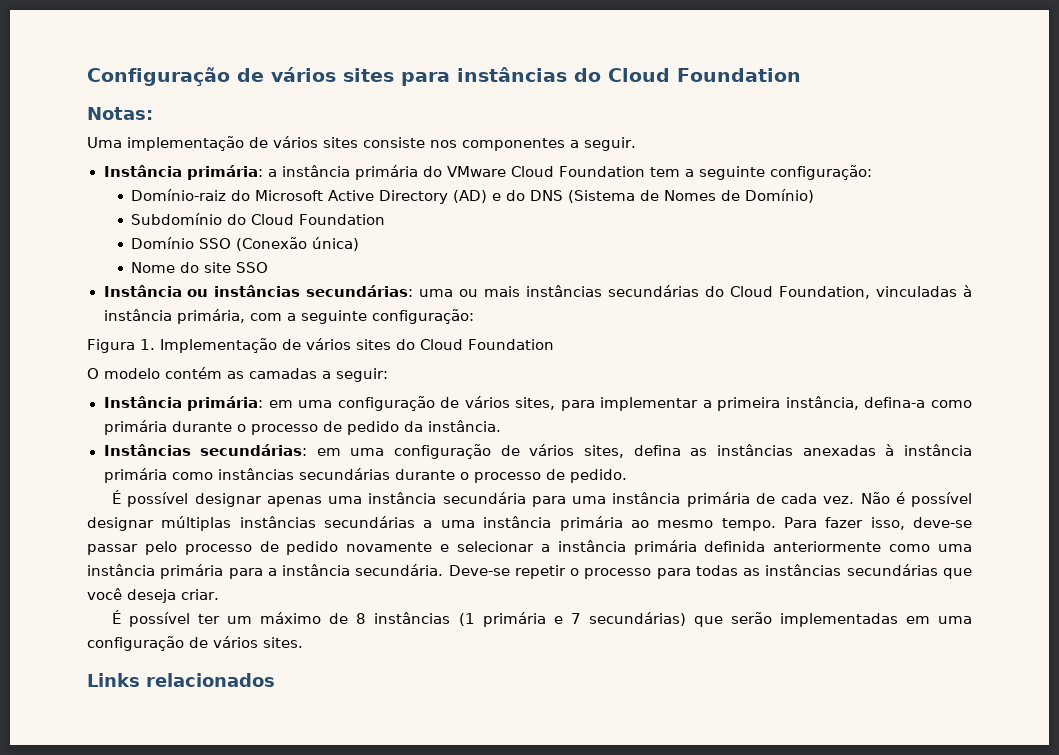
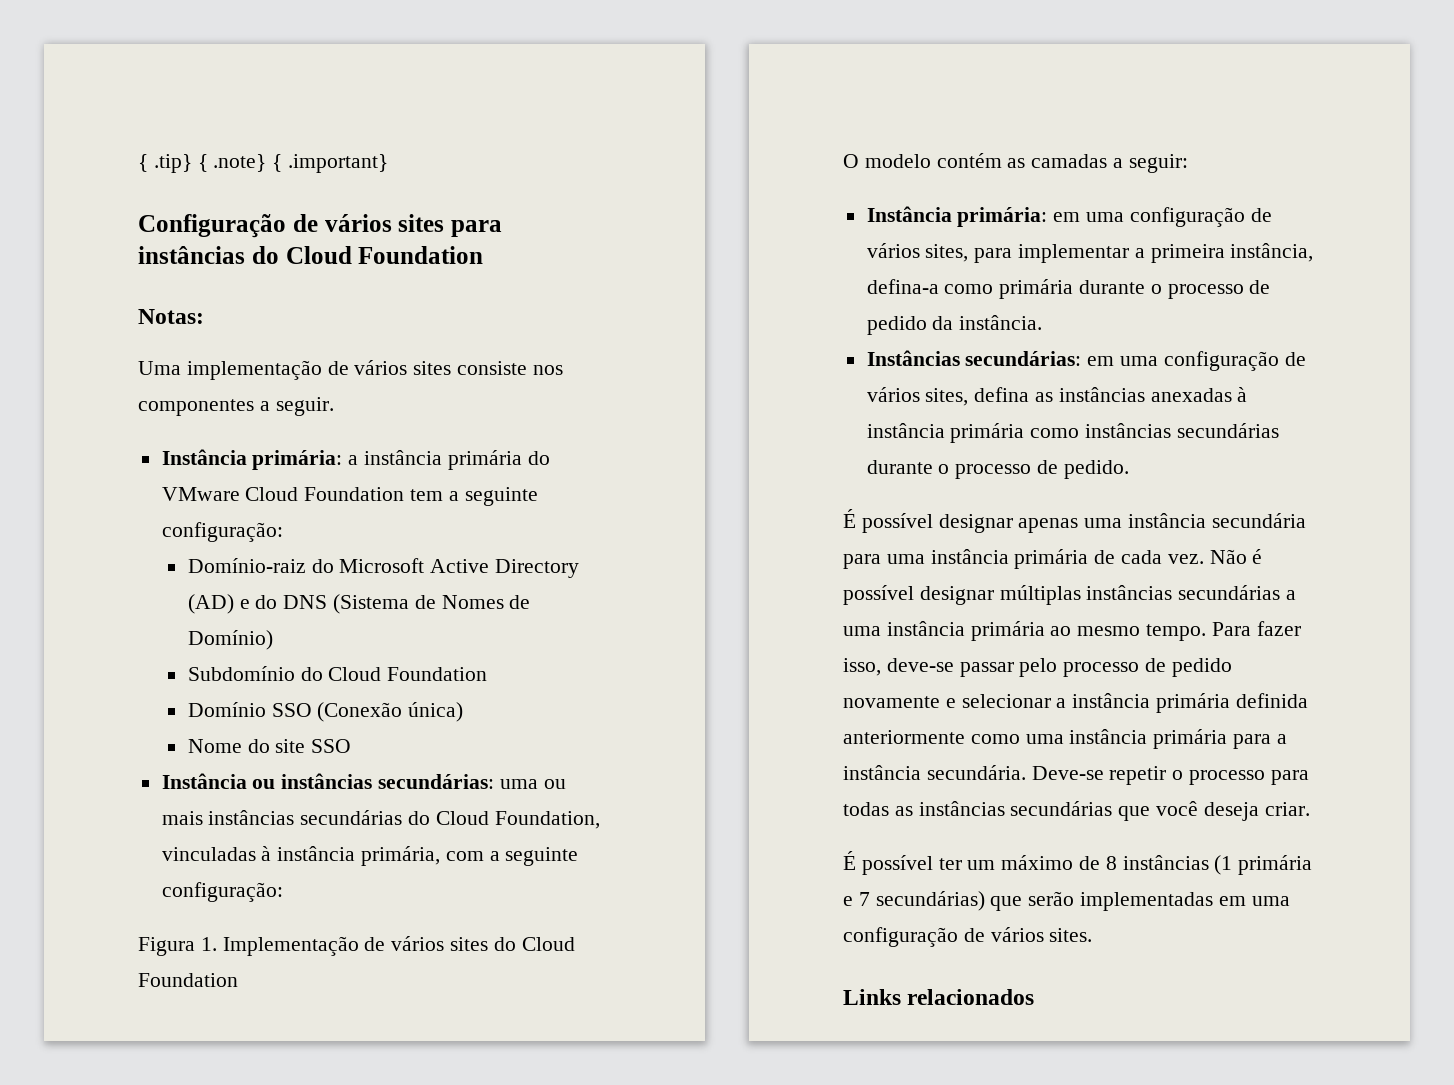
(87, 76) none -> [138,154,389,173] { .tip} { .note} { .important} //

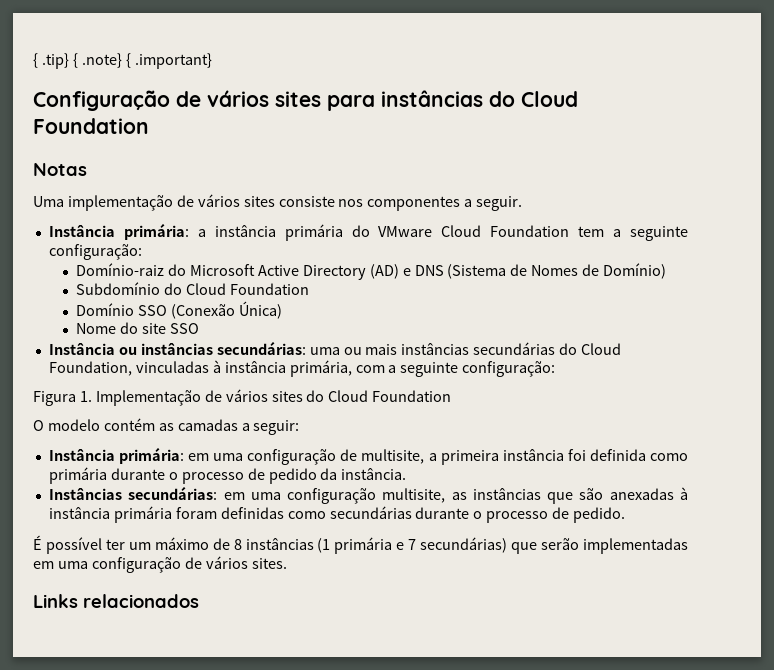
[138,309,204,324] Notas: -> [33,163,87,176] Notas
[255,595,278,609] do -> (411, 272) none
[408,702,464,722] única) -> [238,301,282,319] Única)
[866,243,1314,263] [866,279,939,294] vários sites, para implementar a primeira instância, defina-a -> [361,449,646,465] multisite, a primeira instância foi definida
[1284,352,1306,366] [866,387,1145,406] de vários sites, defina as instâncias -> [382,488,604,504] multisite, as instâncias que são
[1030,423,1172,438] como instâncias -> [175,507,326,519] foram definidas como
[843,509,1306,533] [843,549,1263,569] [843,585,1297,605] [843,621,1301,641] [843,658,1232,677] [843,693,1308,713] [843,729,1287,749] [843,765,1309,785] [843,801,1310,821] // É possível designar apenas uma instância secundária para uma instância primária de cada vez. Não é possível designar múltiplas instâncias secundárias a uma instância primária ao mesmo tempo. Para fazer isso, deve-se passar pelo processo de pedido novamente e selecionar a instância primária definida anteriormente como uma instância primária para a instância secundária. Deve-se repetir o processo para todas as instâncias secundárias que você deseja criar. -> (626, 515) none

